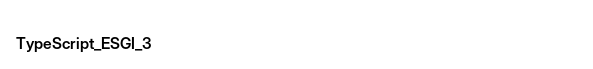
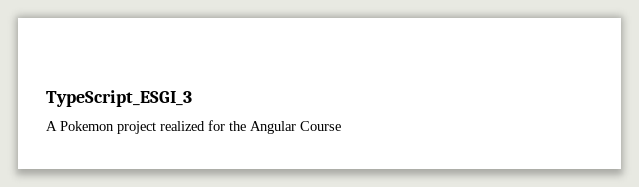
(152, 45) none -> [46,120,341,134] // A Pokemon project realized for the Angular Course

